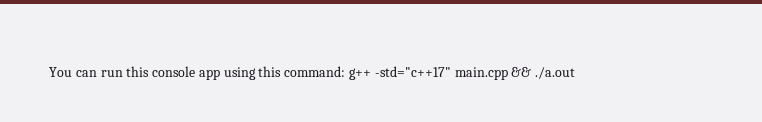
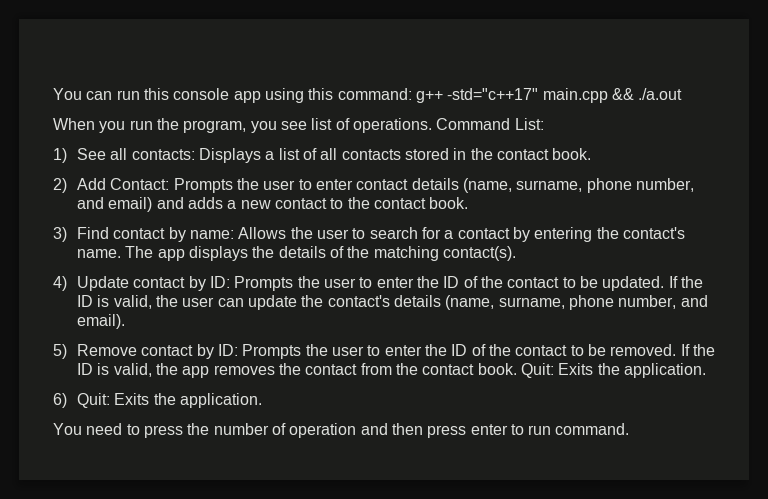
(576, 73) none -> [53,118,544,133] [53,148,592,163] [53,178,694,193] [77,197,469,212] [53,227,685,242] [77,246,516,261] [53,276,703,291] [77,295,708,310] [77,314,126,329] [53,344,715,359] [77,363,706,378] [53,393,263,408] [53,423,630,438] // When you run the program, you see list of operations. Command List: // 1) See all contacts: Displays a list of all contacts stored in the contact book. // 2) Add Contact: Prompts the user to enter contact details (name, surname, phone number, and email) and adds a new contact to the contact book. // 3) Find contact by name: Allows the user to search for a contact by entering the contact's name. The app displays the details of the matching contact(s). // 4) Update contact by ID: Prompts the user to enter the ID of the contact to be updated. If the ID is valid, the user can update the contact's details (name, surname, phone number, and email). // 5) Remove contact by ID: Prompts the user to enter the ID of the contact to be removed. If the ID is valid, the app removes the contact from the contact book. Quit: Exits the application. // 6) Quit: Exits the application. // You need to press the number of operation and then press enter to run command.

